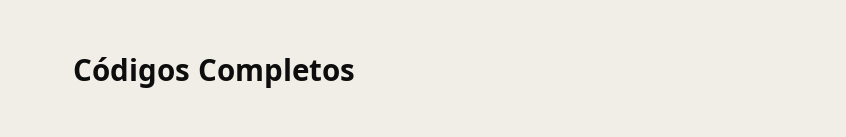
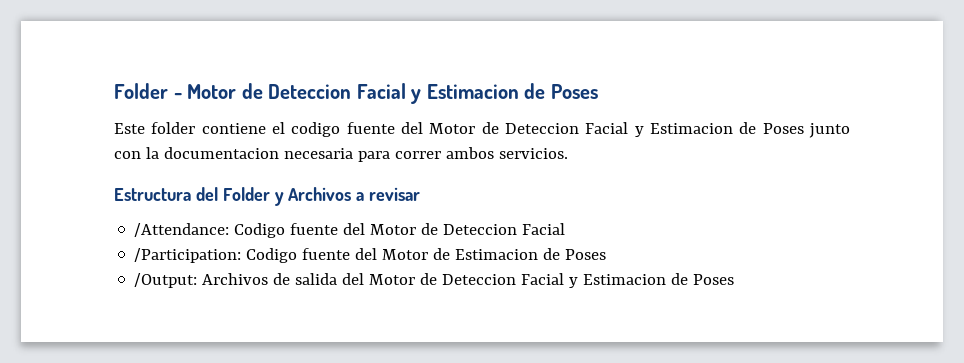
[73,57,355,88] Códigos Completos -> [114,83,598,104] [114,122,851,138] [114,147,568,162] [114,187,421,206] [134,223,566,238] [134,248,607,263] [134,273,735,288] Folder - Motor de Deteccion Facial y Estimacion de Poses // Este folder contiene el codigo fuente del Motor de Deteccion Facial y Estimacion de Poses junto con la documentacion necesaria para correr ambos servicios. // Estructura del Folder y Archivos a revisar // /Attendance: Codigo fuente del Motor de Deteccion Facial // /Participation: Codigo fuente del Motor de Estimacion de Poses // /Output: Archivos de salida del Motor de Deteccion Facial y Estimacion de Poses

